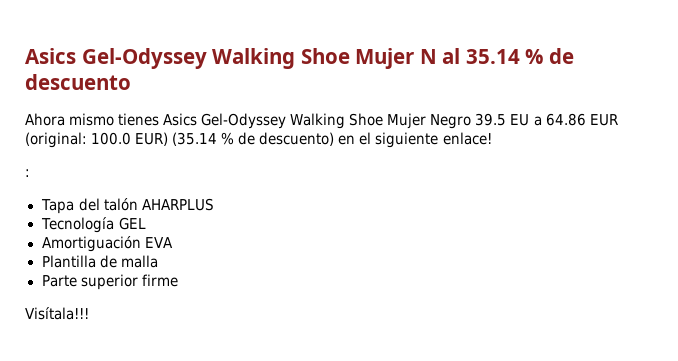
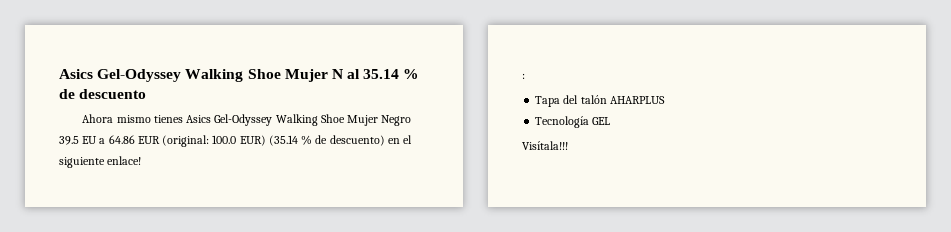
[41,236,173,252] [41,255,158,268] [41,274,178,290] // Amortiguación EVA // Plantilla de malla // Parte superior firme -> (611, 121) none

